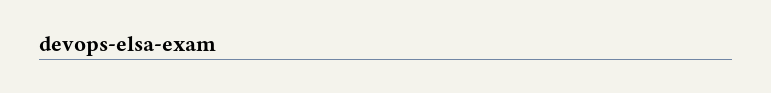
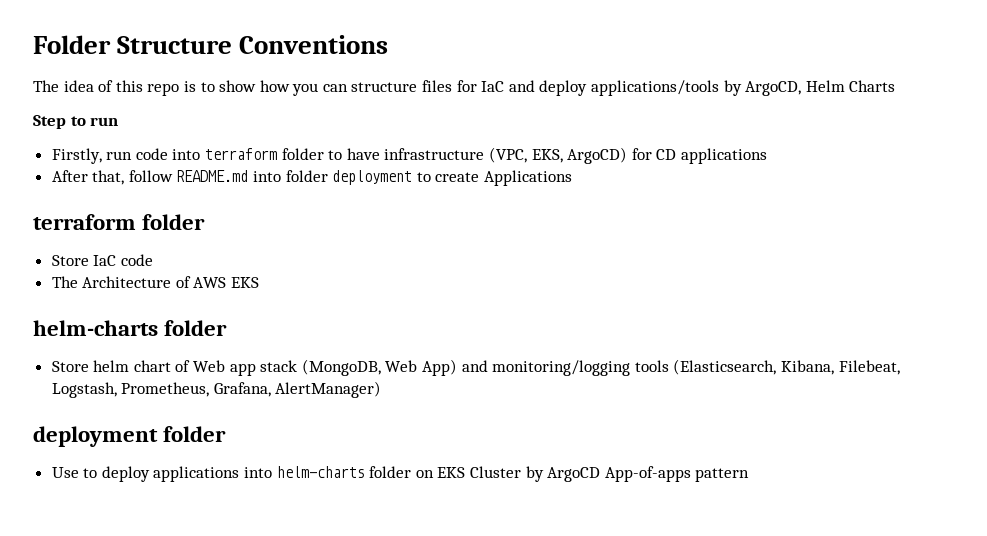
[39,36,216,56] devops-elsa-exam -> [33,35,389,54] [33,80,896,96] [33,115,119,129] [51,147,767,164] [51,170,573,186] [33,214,206,230] [51,254,153,266] [51,276,260,288] [33,320,228,336] [51,359,900,376] [51,381,382,398] [33,426,227,447] [51,466,750,482] Folder Structure Conventions // The idea of this repo is to show how you can structure files for IaC and deploy applications/tools by ArgoCD, Helm Charts // Step to run // Firstly, run code into terraform folder to have infrastructure (VPC, EKS, ArgoCD) for CD applications // After that, follow README.md into folder deployment to create Applications // terraform folder // Store IaC code // The Architecture of AWS EKS // helm-charts folder // Store helm chart of Web app stack (MongoDB, Web App) and monitoring/logging tools (Elasticsearch, Kibana, Filebeat, Logstash, Prometheus, Grafana, AlertManager) // deployment folder // Use to deploy applications into helm-charts folder on EKS Cluster by ArgoCD App-of-apps pattern

